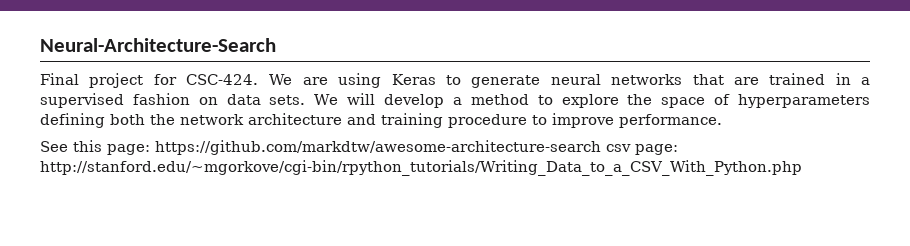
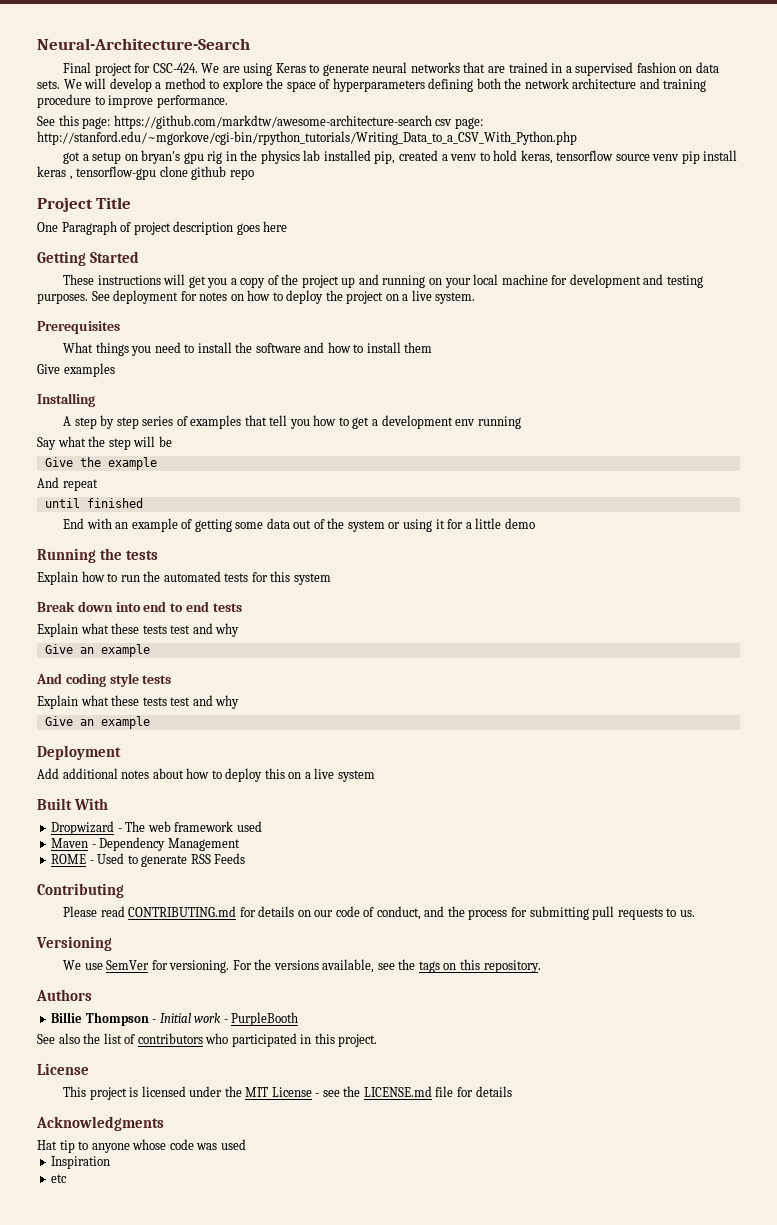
(802, 168) none -> [63,150,738,164] [37,166,254,180] [37,197,132,212] [37,221,288,235] [37,251,140,266] [63,274,703,288] [37,290,476,304] [37,321,120,334] [63,342,433,356] [37,363,115,377] [37,393,95,407] [63,415,521,429] [37,436,172,450] [44,457,157,470] [37,477,98,491] [44,498,143,508] [63,518,535,532] [37,548,159,563] [37,571,331,585] [37,601,242,612] [37,623,240,637] [44,644,150,657] [36,673,172,687] [37,695,240,709] [44,716,150,729] [37,745,121,760] [37,768,375,782] [37,798,109,810] [51,821,262,835] [51,837,240,851] [51,853,246,867] [37,883,124,898] [63,906,695,920] [36,936,112,951] [63,959,541,973] [36,989,92,1001] [51,1012,299,1026] [37,1033,378,1047] [37,1063,89,1075] [63,1086,512,1100] [36,1116,164,1131] [37,1139,246,1153] [51,1156,111,1169] [51,1174,68,1183] // got a setup on bryan's gpu rig in the physics lab installed pip, created a venv to hold keras, tensorflow source venv pip install keras , tensorflow-gpu clone github repo // Project Title // One Paragraph of project description goes here // Getting Started // These instructions will get you a copy of the project up and running on your local machine for development and testing purposes. See deployment for notes on how to deploy the project on a live system. // Prerequisites // What things you need to install the software and how to install them // Give examples // Installing // A step by step series of examples that tell you how to get a development env running // Say what the step will be // Give the example // And repeat // until finished // End with an example of getting some data out of the system or using it for a little demo // Running the tests // Explain how to run the automated tests for this system // Break down into end to end tests // Explain what these tests test and why // Give an example // And coding style tests // Explain what these tests test and why // Give an example // Deployment // Add additional notes about how to deploy this on a live system // Built With // Dropwizard - The web framework used // Maven - Dependency Management // ROME - Used to generate RSS Feeds // Contributing // Please read CONTRIBUTING.md for details on our code of conduct, and the process for submitting pull requests to us. // Versioning // We use SemVer for versioning. For the versions available, see the tags on this repository. // Authors // Billie Thompson - Initial work - PurpleBooth // See also the list of contributors who participated in this project. // License // This project is licensed under the MIT License - see the LICENSE.md file for details // Acknowledgments // Hat tip to anyone whose code was used // Inspiration // etc

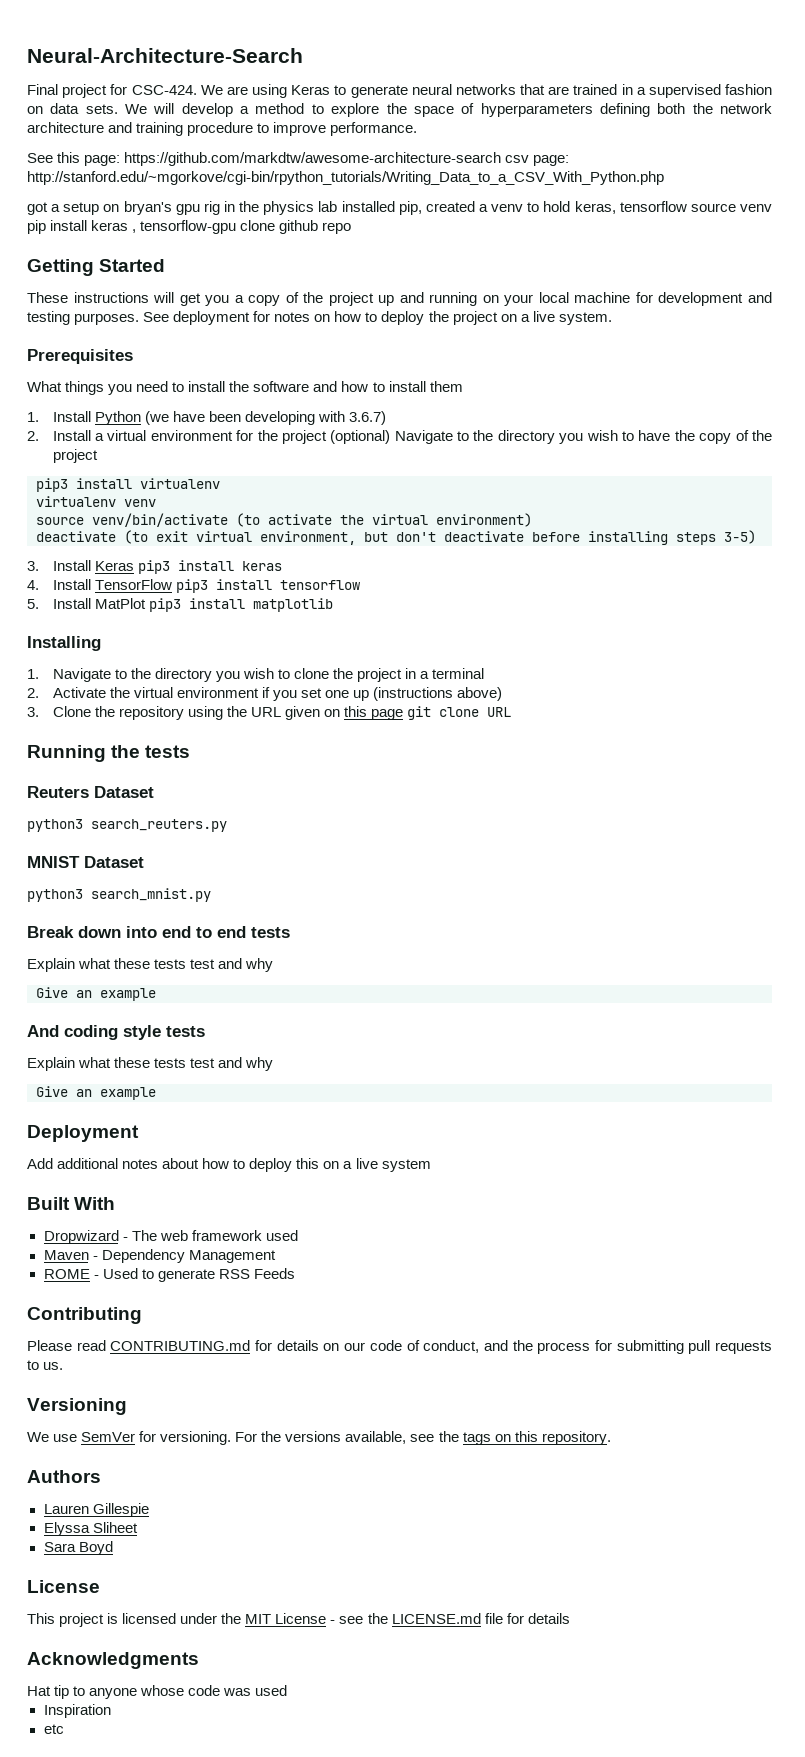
[37,197,132,212] [37,221,288,235] // Project Title // One Paragraph of project description goes here -> (352, 228) none
[37,363,115,377] [37,393,95,407] [63,415,521,429] [37,436,172,450] [44,457,157,470] [37,477,98,491] [44,498,143,508] [63,518,535,532] [37,548,159,563] [37,571,331,585] Give examples // Installing // A step by step series of examples that tell you how to get a development env running // Say what the step will be // Give the example // And repeat // until finished // End with an example of getting some data out of the system or using it for a little demo // Running the tests // Explain how to run the automated tests for this system -> [27,411,386,425] [27,430,772,444] [52,449,98,463] [36,478,220,492] [36,496,156,507] [36,513,532,527] [36,530,756,545] [27,560,282,574] [27,579,360,593] [27,598,333,612] [27,636,101,651] [27,668,485,682] [27,687,503,701] [27,706,512,720] [27,745,191,762] [27,786,154,798] [27,819,227,832] [27,856,144,868] [27,888,211,902] 1. Install Python (we have been developing with 3.6.7) // 2. Install a virtual environment for the project (optional) Navigate to the directory you wish to have the copy of the project // pip3 install virtualenv // virtualenv venv // source venv/bin/activate (to activate the virtual environment) // deactivate (to exit virtual environment, but don't deactivate before installing steps 3-5) // 3. Install Keras pip3 install keras // 4. Install TensorFlow pip3 install tensorflow // 5. Install MatPlot pip3 install matplotlib // Installing // 1. Navigate to the directory you wish to clone the project in a terminal // 2. Activate the virtual environment if you set one up (instructions above) // 3. Clone the repository using the URL given on this page git clone URL // Running the tests // Reuters Dataset // python3 search_reuters.py // MNIST Dataset // python3 search_mnist.py
[51,1012,299,1026] [37,1033,378,1047] Billie Thompson - Initial work - PurpleBooth // See also the list of contributors who participated in this project. -> [43,1503,149,1517] [43,1522,138,1536] [43,1541,113,1555] Lauren Gillespie // Elyssa Sliheet // Sara Boyd

